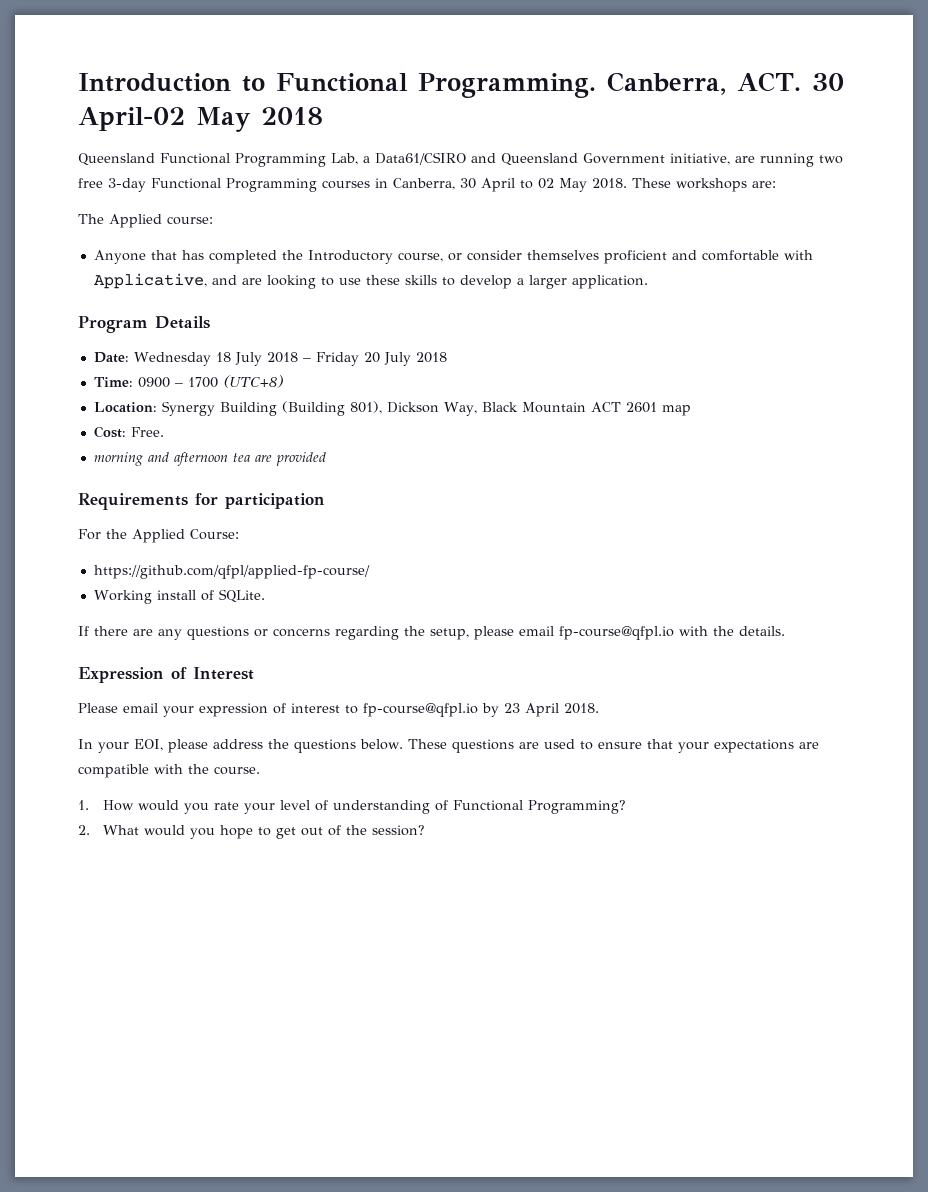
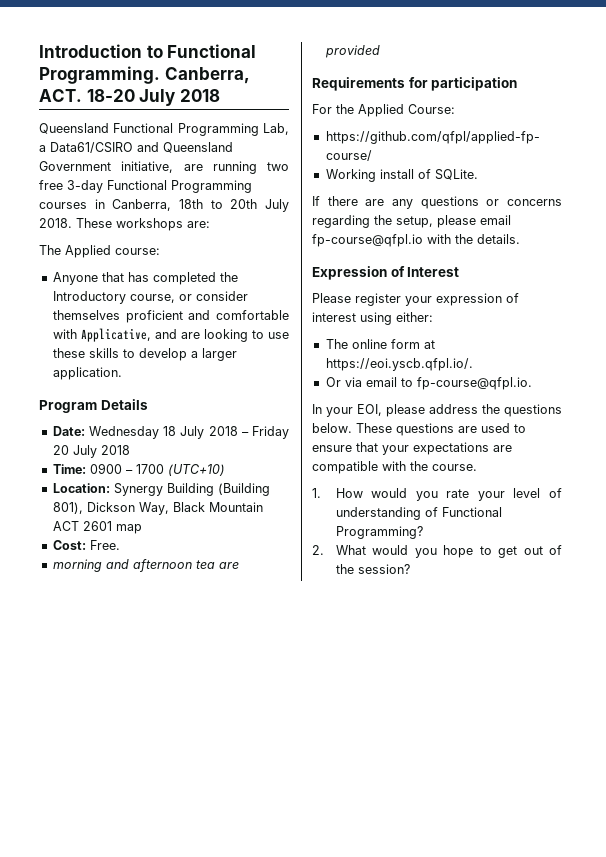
[811,73,844,91] [78,107,251,132] 30 April-02 May -> [86,89,176,106] 18-20 July
[460,178,587,192] 30 April to 02 May -> [178,199,289,212] 18th to 20th July
[222,375,283,388] (UTC+8) -> [167,464,225,476] (UTC+10)
[123,703,158,713] email -> [355,293,401,306] register
[345,703,599,717] to fp-course@qfpl.io by 23 April 2018. -> [360,312,433,325] [325,339,435,349] [325,358,473,371] [325,377,532,390] using either: // The online form at https://eoi.yscb.qfpl.io/. // Or via email to fp-course@qfpl.io.

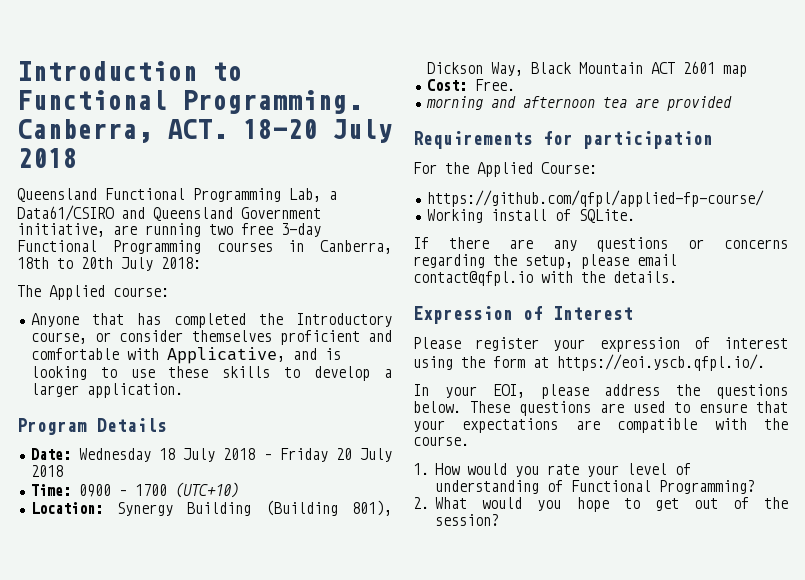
[39,218,210,231] 2018. These workshops are: -> [161,257,201,269] 2018:
[180,332,200,339] are -> [324,348,341,360] is
[312,234,423,247] fp-course@qfpl.io -> [413,271,533,286] contact@qfpl.io
[396,312,433,322] [325,339,387,349] either: // The online -> [461,356,485,368] the
[325,377,532,390] // Or via email to fp-course@qfpl.io. -> (765, 362) none

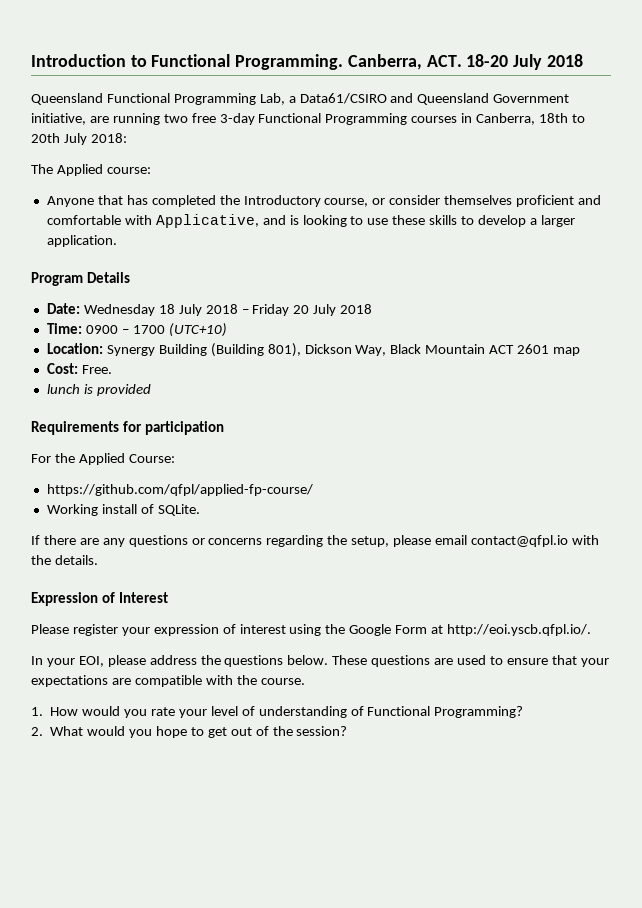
[425,96,659,110] morning and afternoon tea are -> [46,384,93,394] lunch is
[493,354,765,371] form at https://eoi.yscb.qfpl.io/. -> [349,624,592,636] Google Form at http://eoi.yscb.qfpl.io/.

